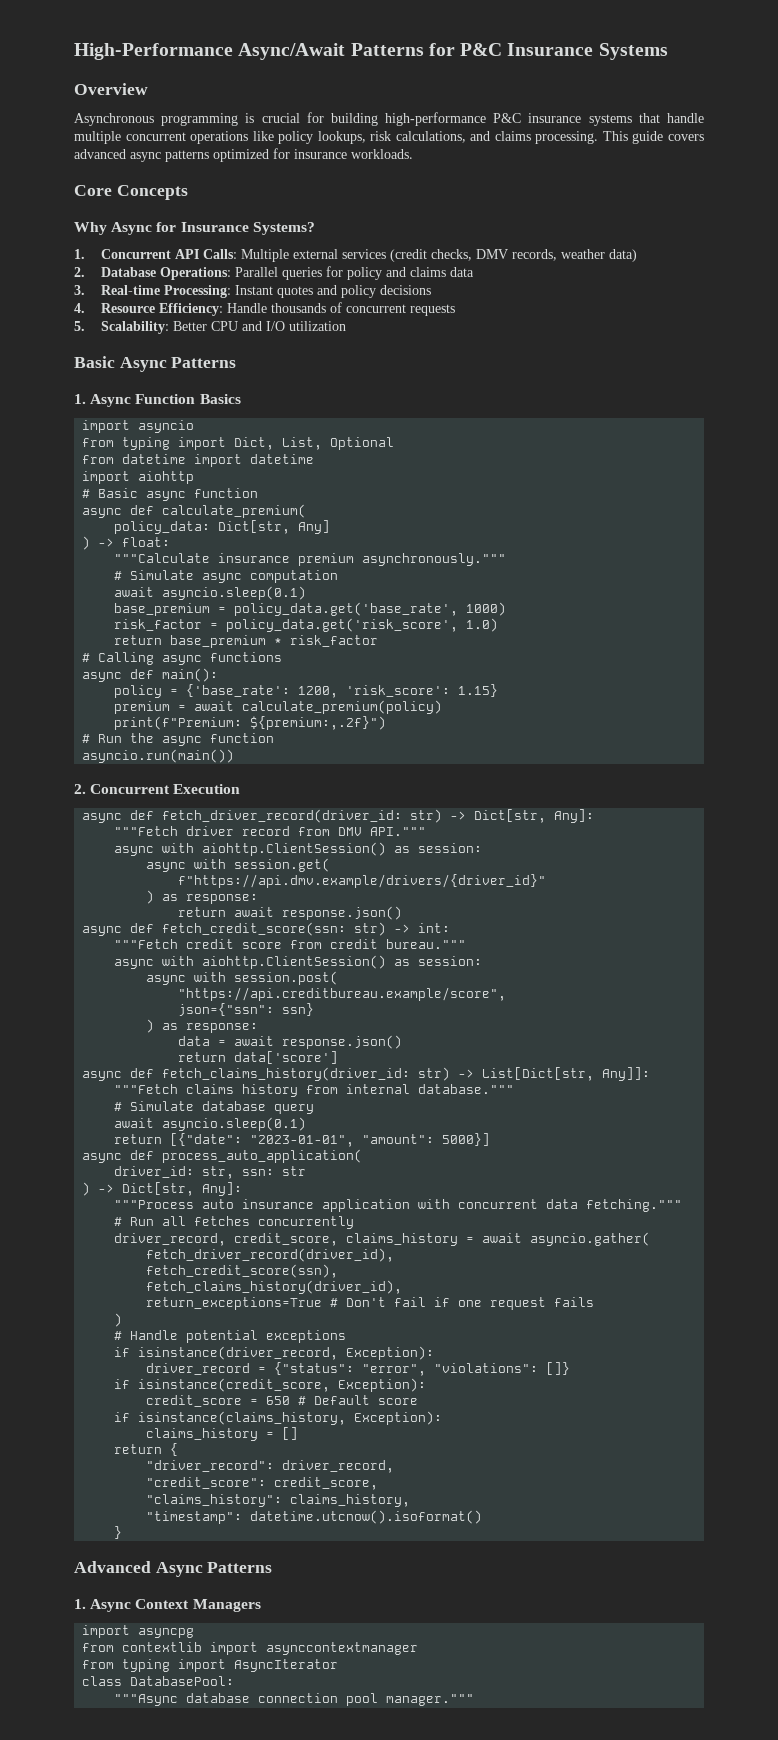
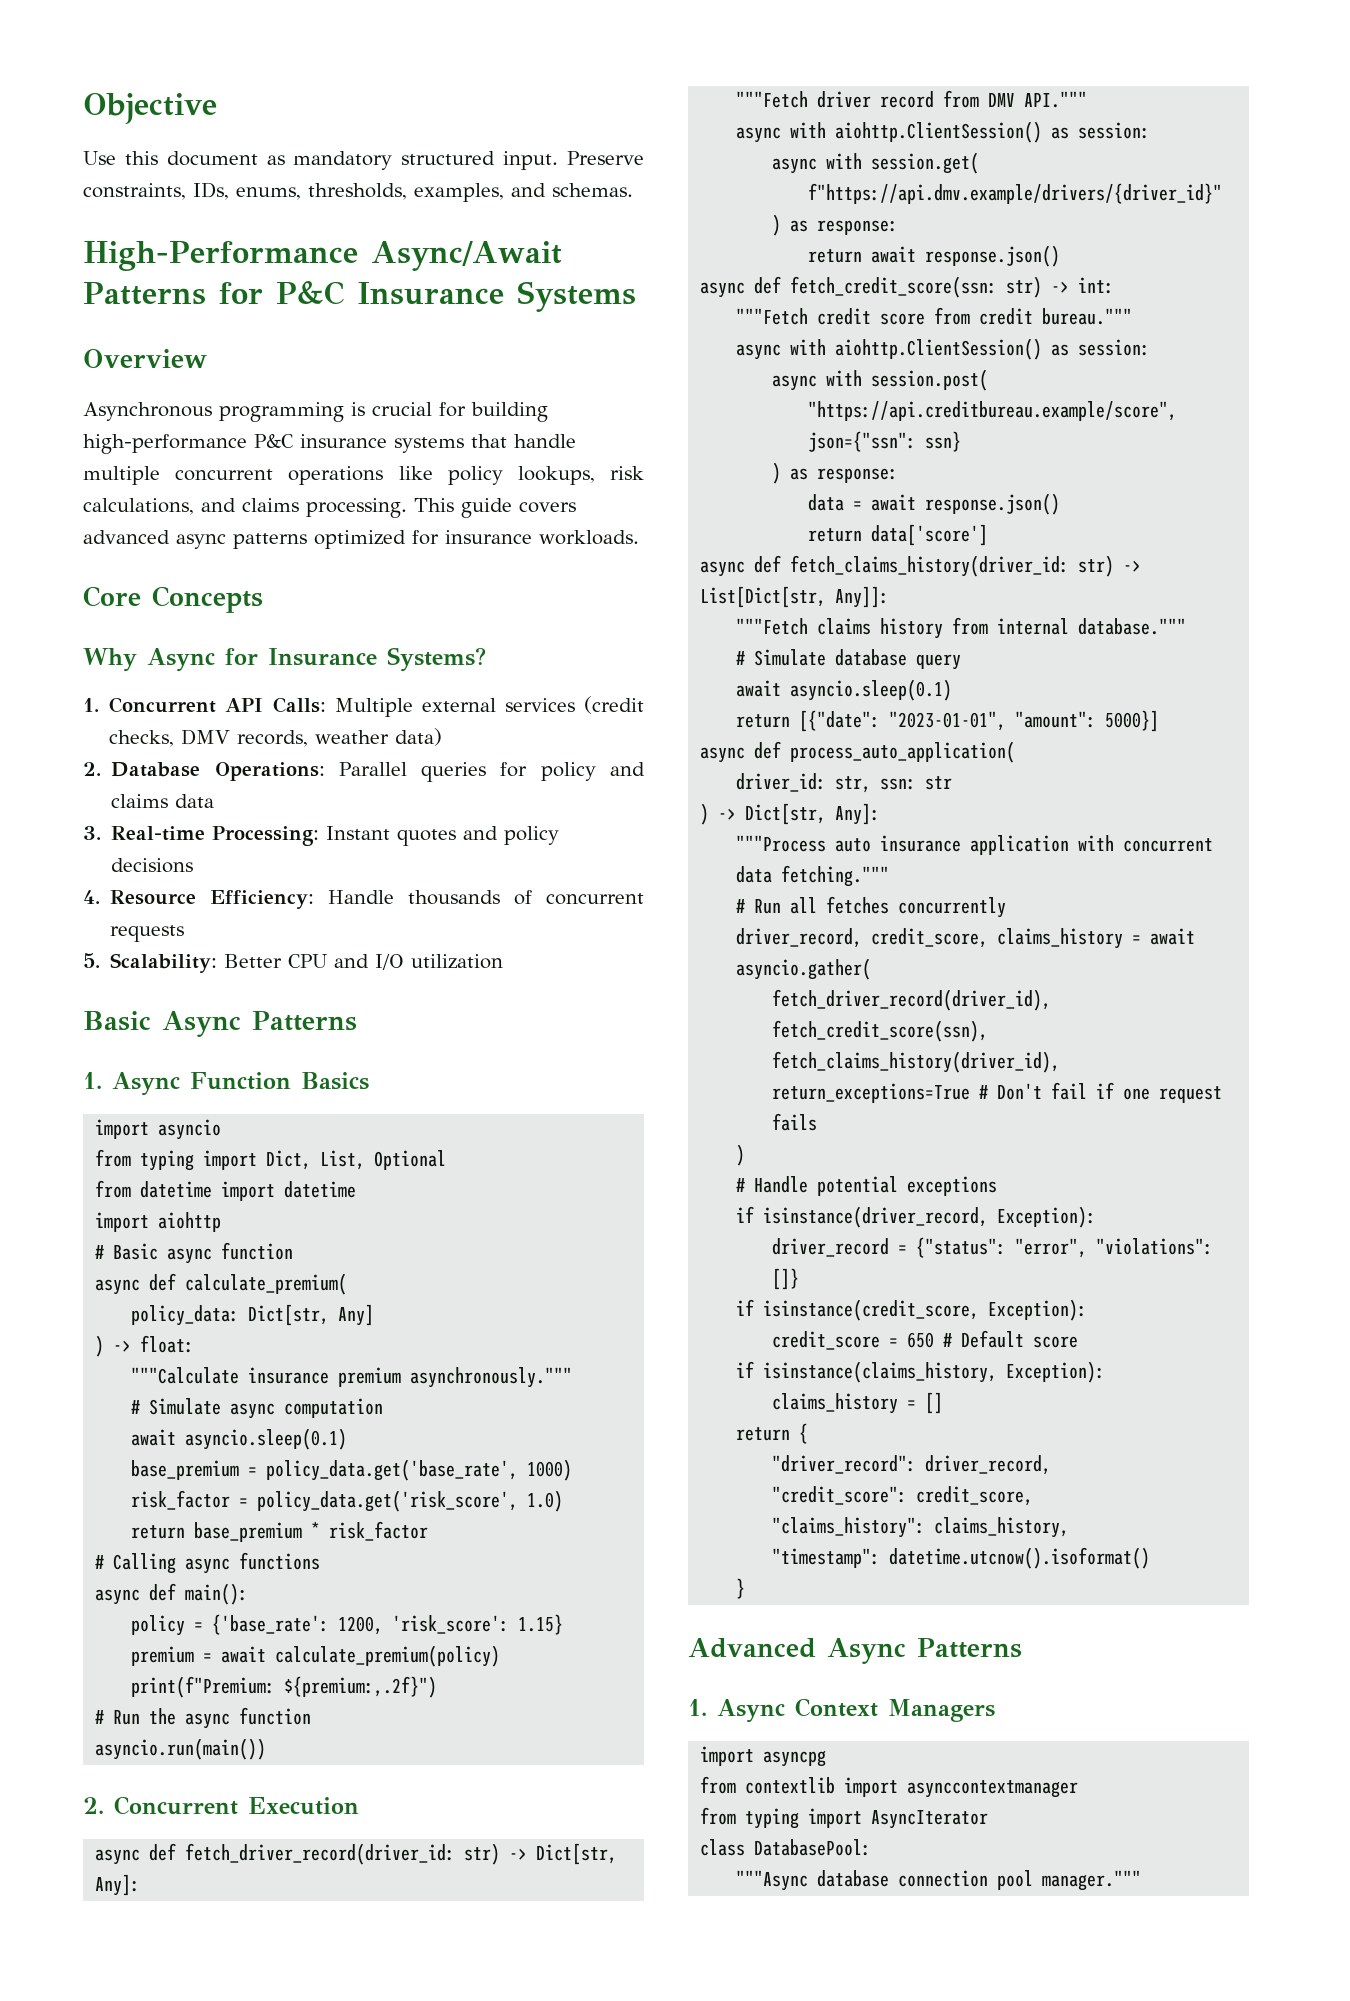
(74, 51) none -> [83,93,217,124] [83,151,644,170] [83,182,633,202] Objective // Use this document as mandatory structured input. Preserve constraints, IDs, enums, thresholds, examples, and schemas. //

